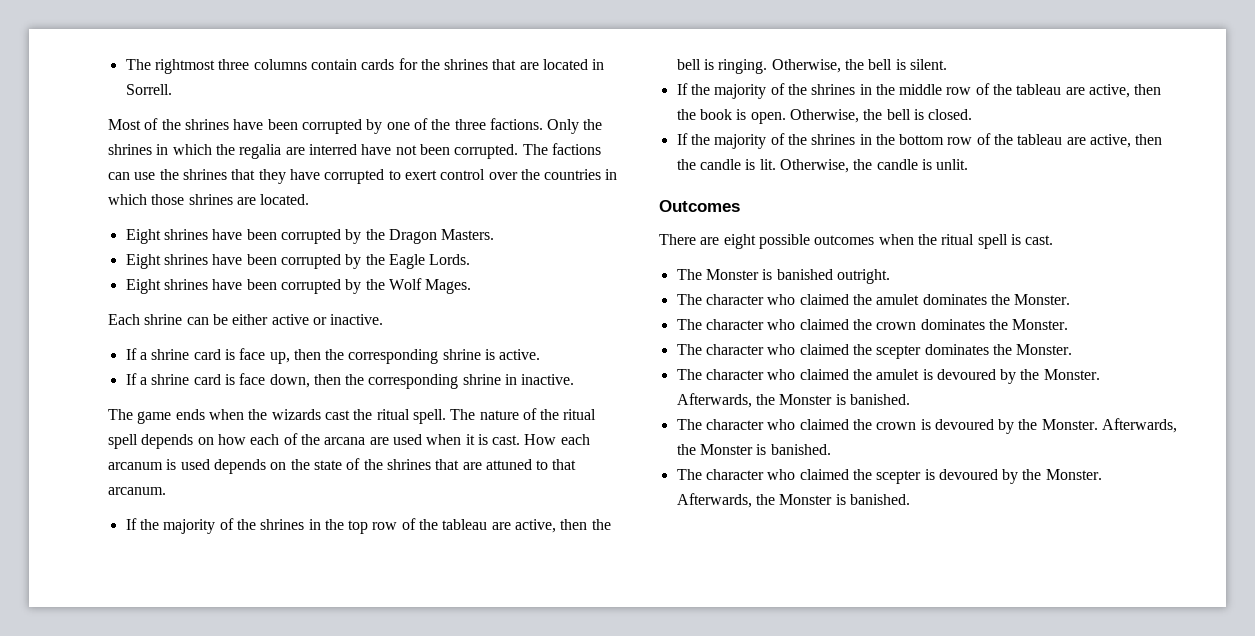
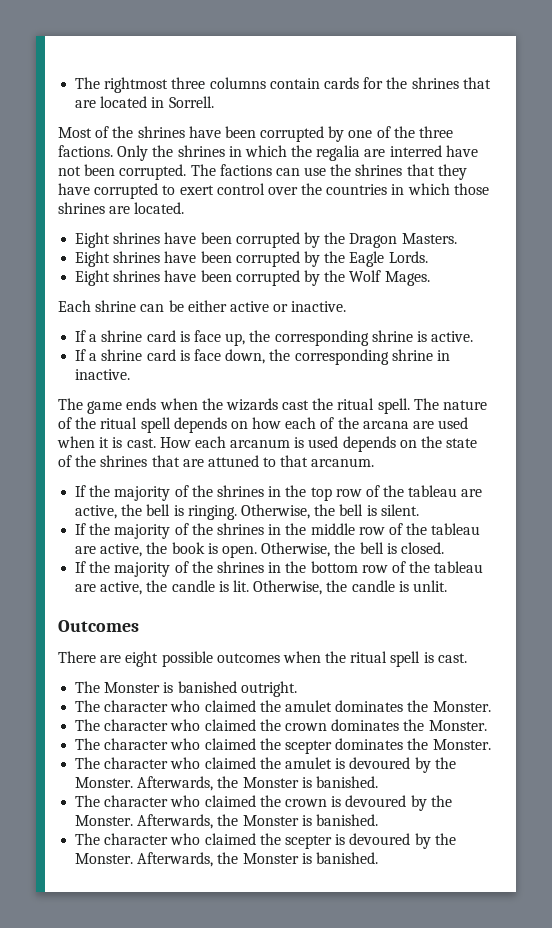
[293,349,321,360] then -> (246, 339) none
[313,374,341,385] then -> (266, 356) none
[560,519,588,530] then -> (118, 512) none
[1134,84,1162,95] then -> (143, 550) none
[1135,134,1163,145] then -> (143, 588) none

